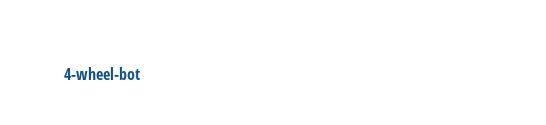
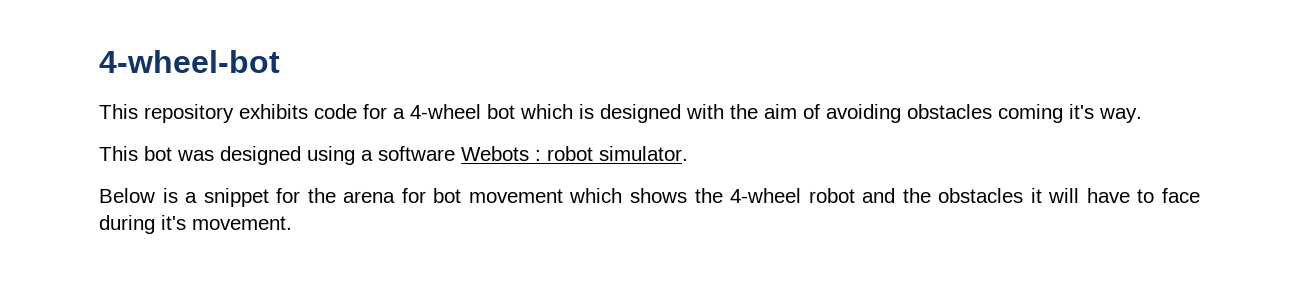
(140, 73) none -> [99,104,1142,123] [99,146,688,165] [99,188,1200,207] [99,215,292,234] // This repository exhibits code for a 4-wheel bot which is designed with the aim of avoiding obstacles coming it's way. // This bot was designed using a software Webots : robot simulator. // Below is a snippet for the arena for bot movement which shows the 4-wheel robot and the obstacles it will have to face during it's movement.

